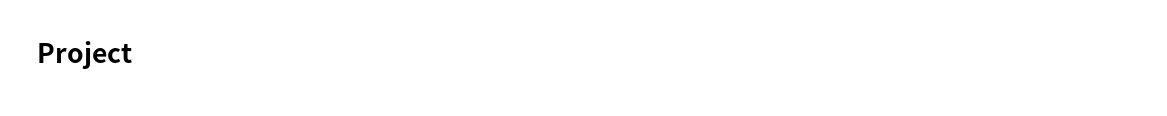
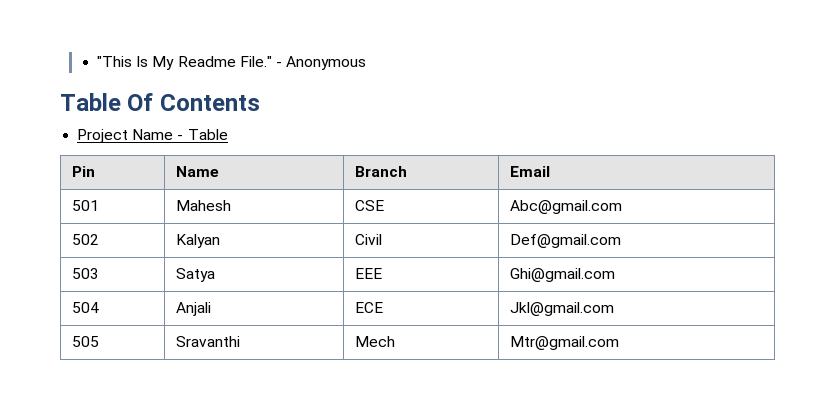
[37,41,132,69] Project -> [97,56,367,70] [60,93,260,111] [77,129,228,143] [72,166,96,177] [176,166,220,177] [355,166,408,177] [510,166,551,177] [72,200,100,211] [176,200,232,211] [355,200,385,211] [510,200,623,214] [72,234,100,245] [176,234,221,248] [355,234,383,245] [510,234,622,248] [72,268,100,279] [176,268,216,282] [355,268,383,279] [510,268,616,282] [72,302,100,313] [176,302,212,316] [355,302,384,313] [510,302,615,316] [72,336,100,347] [176,336,241,347] [355,336,396,347] [510,336,620,350] "This Is My Readme File." - Anonymous // Table Of Contents // Project Name - Table // Pin | Name | Branch | Email // 501 | Mahesh | CSE | Abc@gmail.com // 502 | Kalyan | Civil | Def@gmail.com // 503 | Satya | EEE | Ghi@gmail.com // 504 | Anjali | ECE | Jkl@gmail.com // 505 | Sravanthi | Mech | Mtr@gmail.com

